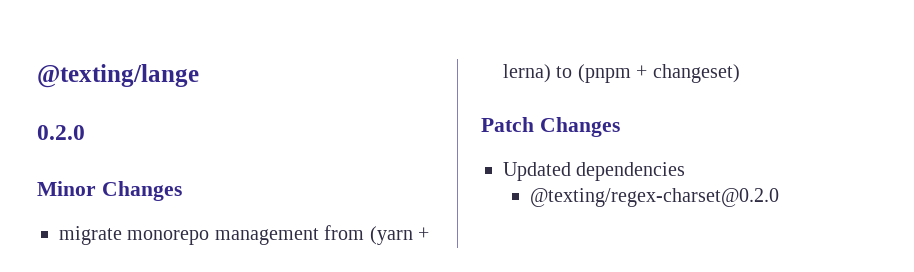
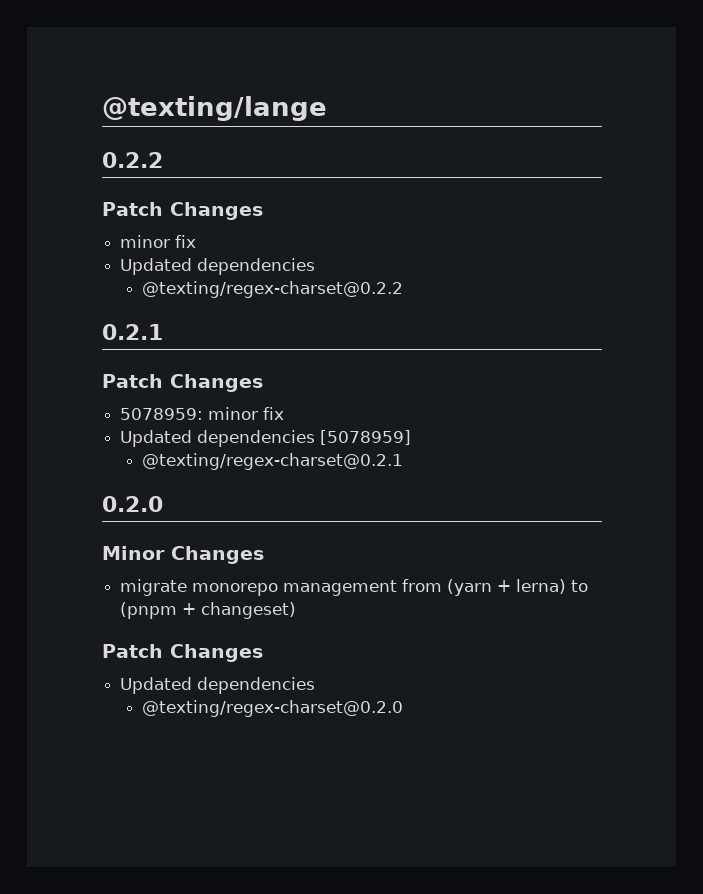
(199, 76) none -> [102,152,163,168] [102,202,263,220] [120,235,197,248] [120,258,316,275] [142,281,404,298] [102,324,163,340] [102,374,263,392] [120,407,285,420] [120,430,412,447] [142,453,404,470] // 0.2.2 // Patch Changes // minor fix // Updated dependencies // @texting/regex-charset@0.2.2 // 0.2.1 // Patch Changes // 5078959: minor fix // Updated dependencies [5078959] // @texting/regex-charset@0.2.1

